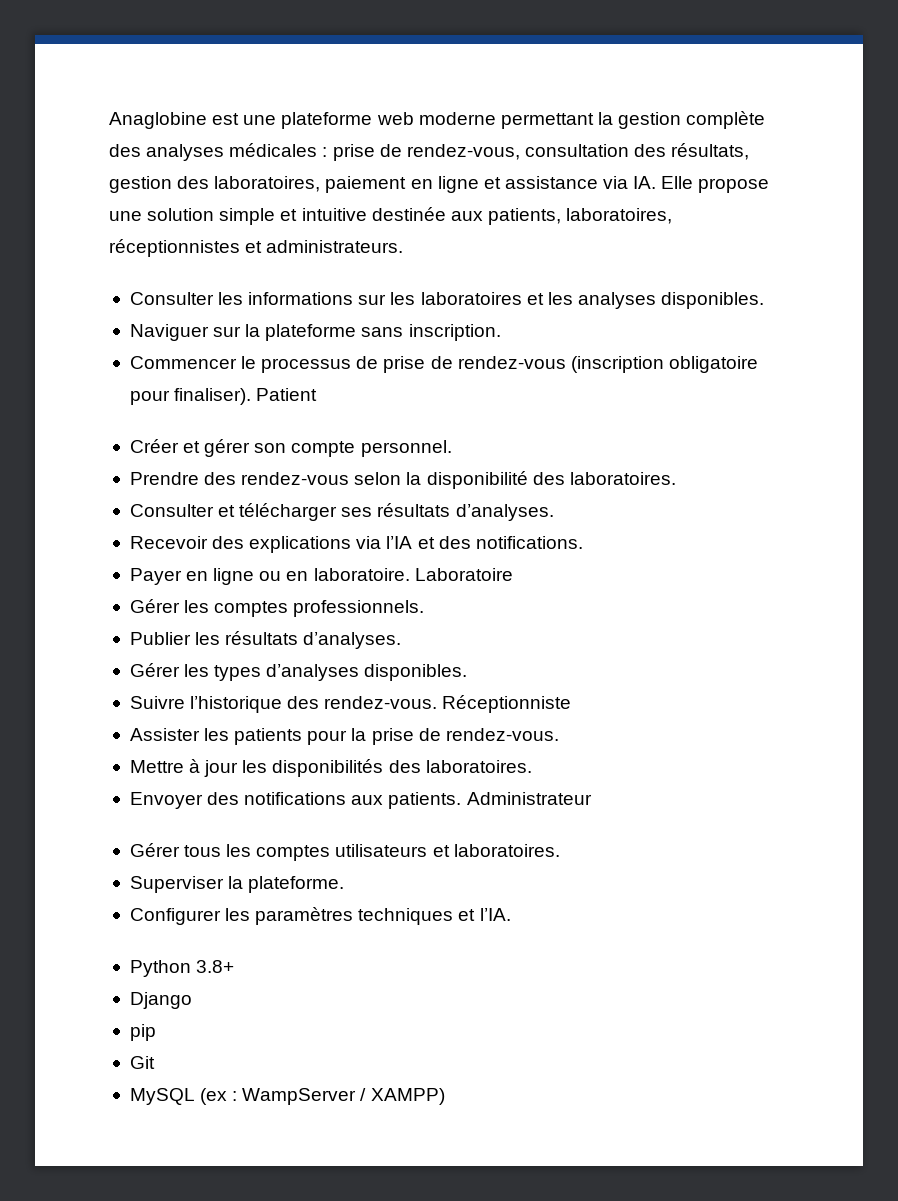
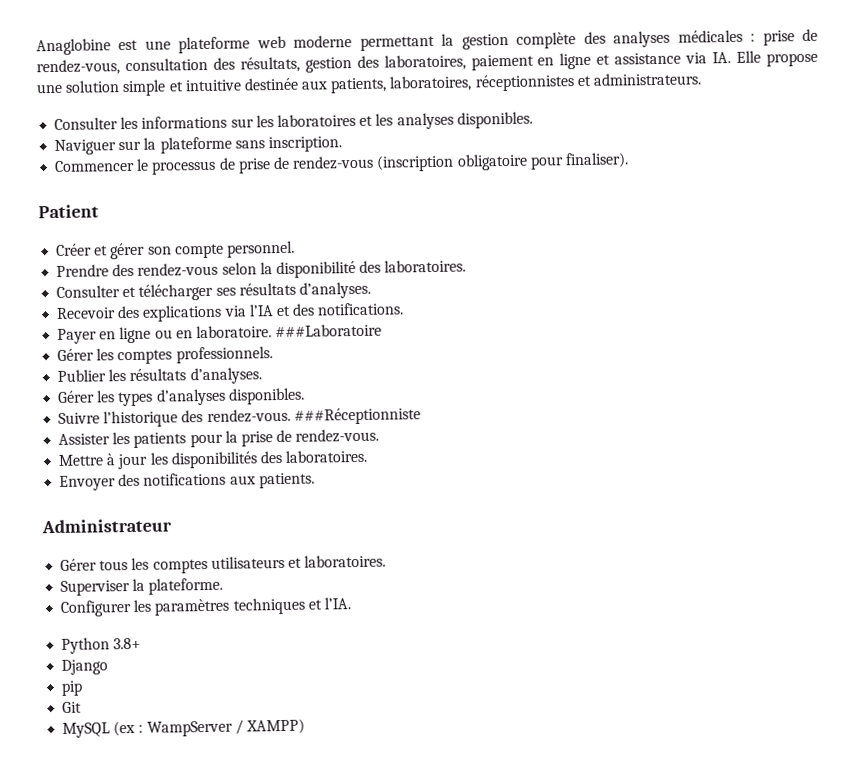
(252, 396) none -> (629, 160) //
[414,568,513,581] Laboratoire -> [275,323,383,338] ###Laboratoire
[442,695,572,713] Réceptionniste -> [293,407,421,425] ###Réceptionniste
(462, 800) none -> (315, 480) //

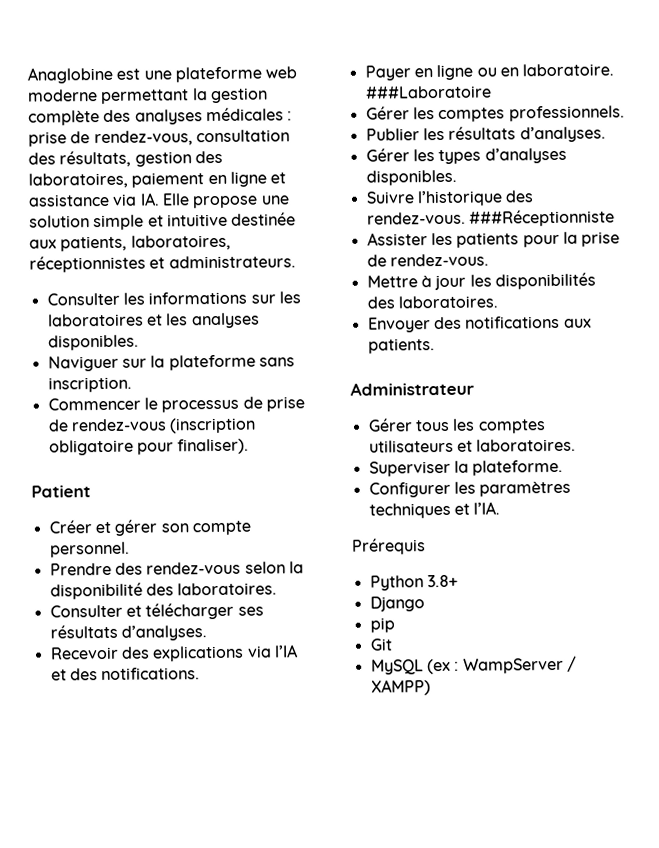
(351, 603) none -> [352,538,426,555] // Prérequis

